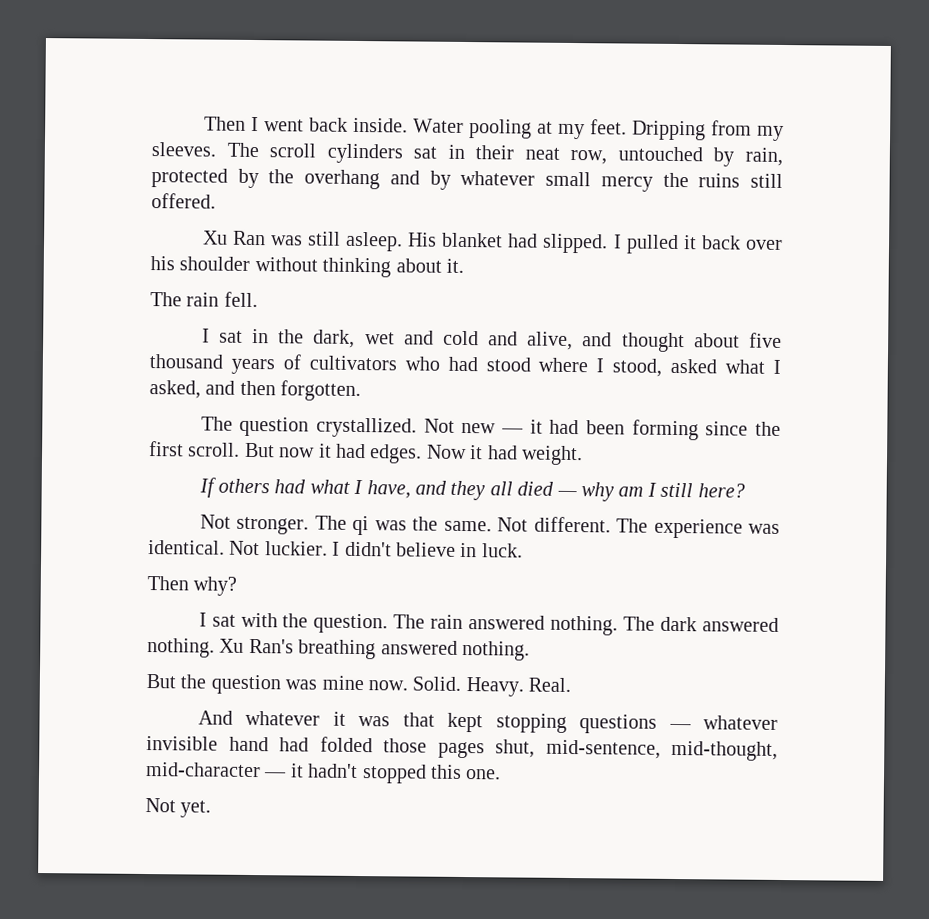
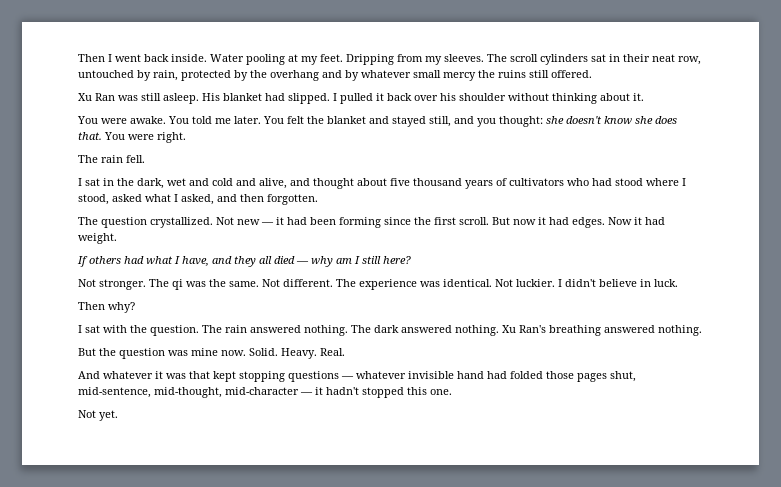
(464, 265) none -> [77,116,677,127] [78,132,186,143] // You were awake. You told me later. You felt the blanket and stayed still, and you thought: she doesn't know she does that. You were right.

